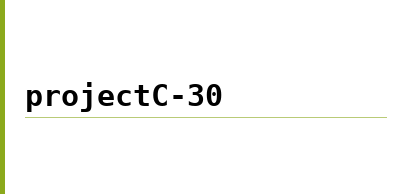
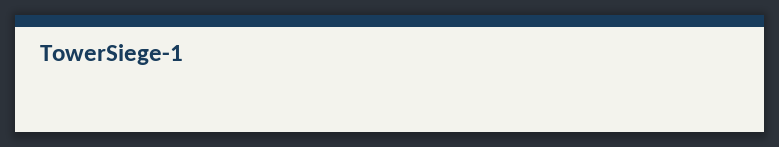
[25,82,223,112] projectC-30 -> [40,44,183,65] TowerSiege-1

